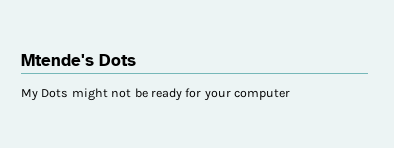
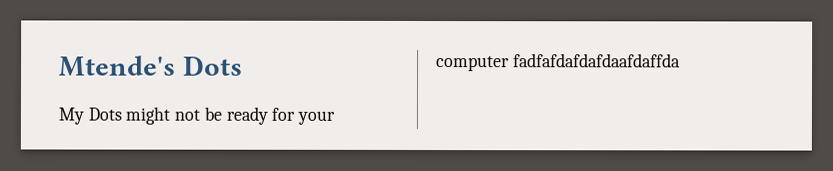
(290, 94) none -> [512,53,681,68] fadfafdafdafdaafdaffda

